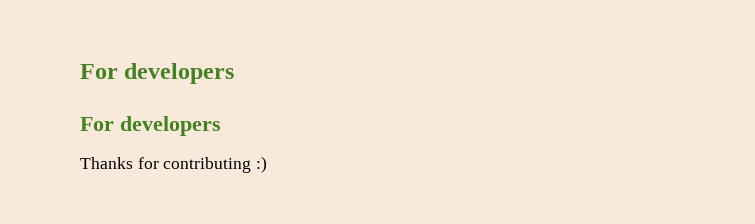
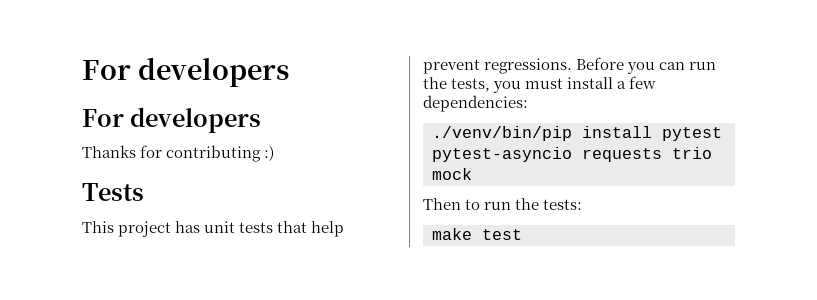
(268, 164) none -> [82,183,144,201] [82,221,345,237] [423,57,717,74] [423,76,657,93] [423,95,528,112] [432,126,722,141] [432,147,712,162] [432,168,472,180] [423,198,583,210] [432,228,522,240] // Tests // This project has unit tests that help prevent regressions. Before you can run the tests, you must install a few dependencies: // ./venv/bin/pip install pytest pytest-asyncio requests trio mock // Then to run the tests: // make test

